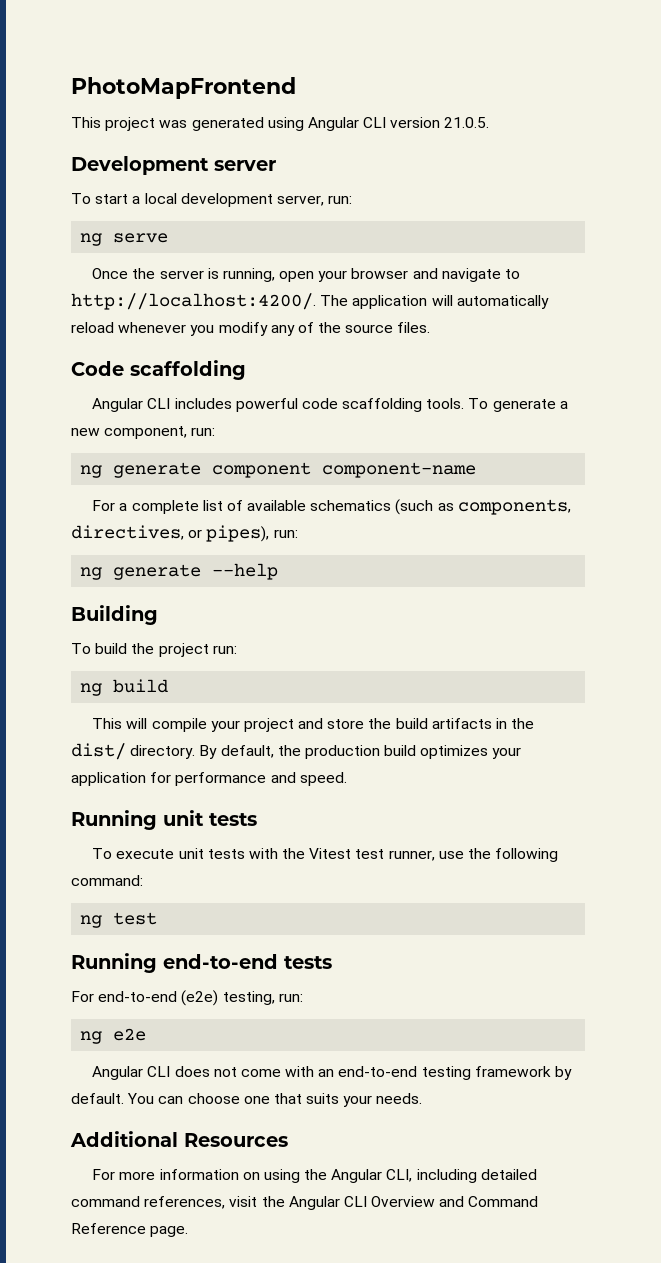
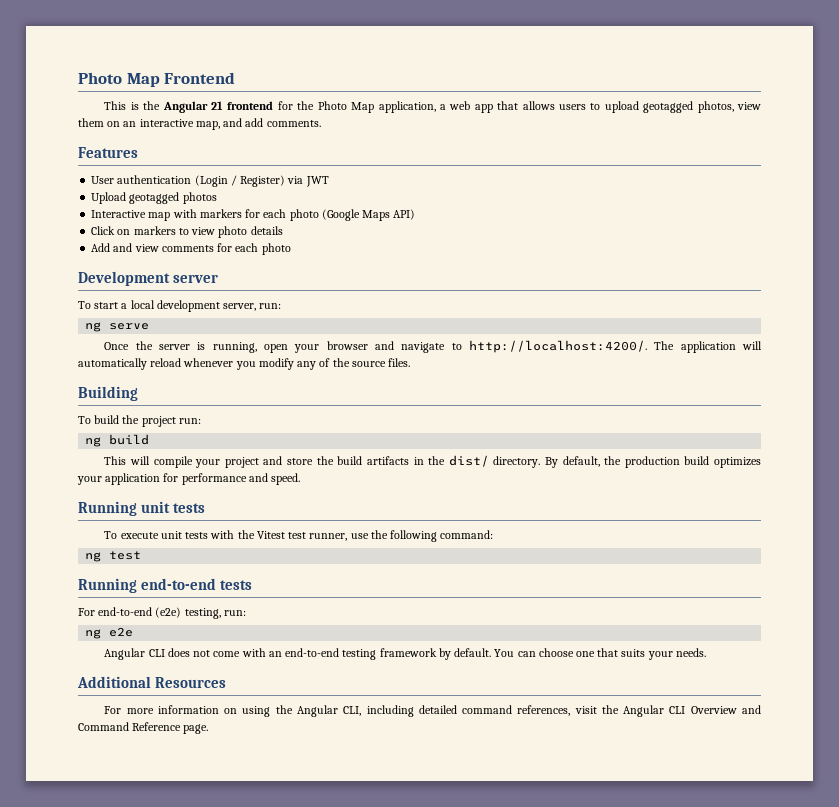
[71,77,296,99] [71,117,490,131] PhotoMapFrontend // This project was generated using Angular CLI version 21.0.5. -> [78,72,236,87] [104,101,761,113] [78,118,321,130] [78,147,138,158] [91,175,329,187] [91,192,217,204] [91,209,416,221] [91,226,283,238] [91,243,291,255] Photo Map Frontend // This is the Angular 21 frontend for the Photo Map application, a web app that allows users to upload geotagged photos, view them on an interactive map, and add comments. // Features // User authentication (Login / Register) via JWT // Upload geotagged photos // Interactive map with markers for each photo (Google Maps API) // Click on markers to view photo details // Add and view comments for each photo
[71,360,246,380] [92,398,568,412] [71,426,216,439] [80,462,477,478] [92,499,571,515] [71,525,298,542] [80,563,279,580] // Code scaffolding // Angular CLI includes powerful code scaffolding tools. To generate a new component, run: // ng generate component component-name // For a complete list of available schematics (such as components, directives, or pipes), run: // ng generate --help -> (411, 362) none

